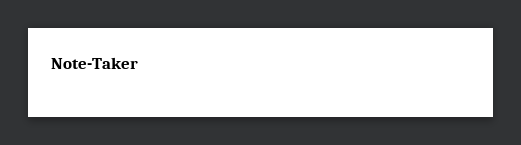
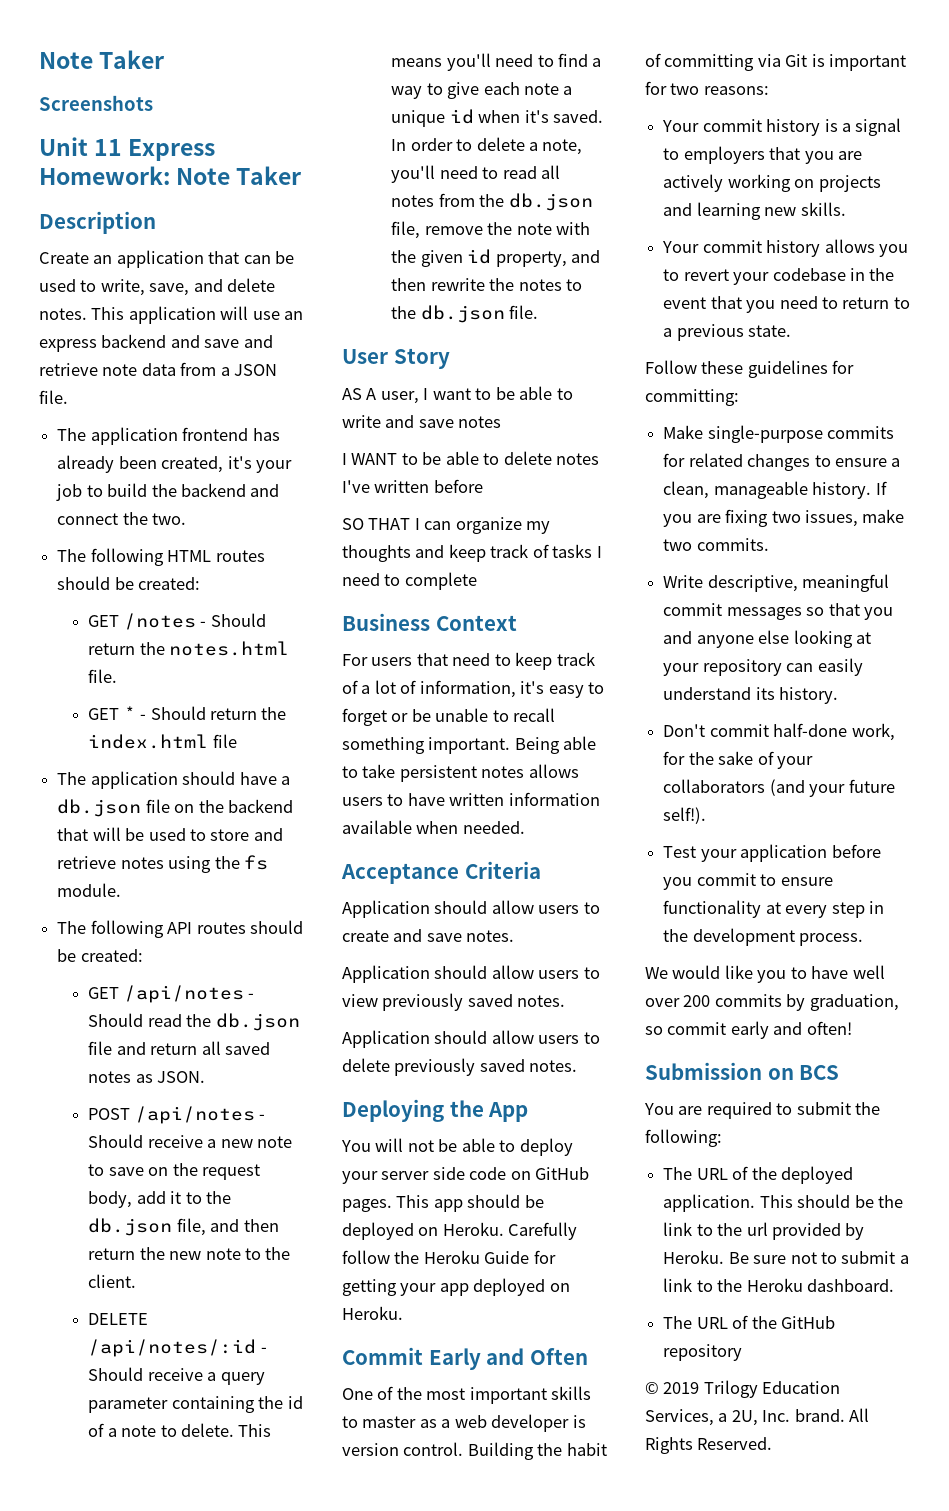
[51,57,138,69] Note-Taker -> [39,50,166,69] [39,95,153,111] [39,137,216,161] [39,166,303,185] [39,211,156,234] [39,250,295,268] [39,278,276,296] [39,306,304,324] [39,334,273,352] [39,362,278,376] [39,390,68,404] [57,427,280,445] [57,455,292,473] [56,483,280,501] [57,512,187,525] [57,548,265,566] [57,576,201,590] [88,613,266,630] [88,641,290,656] [88,669,118,683] [88,706,287,720] [88,734,237,749] [57,771,290,789] [57,799,293,817] [57,827,283,841] [57,855,268,873] [57,883,122,897] [57,920,303,938] [57,949,143,962] [88,985,255,1003] [88,1013,300,1031] [88,1041,271,1055] [88,1071,206,1083] [88,1106,266,1124] [88,1134,293,1148] [88,1163,261,1180] [88,1191,232,1208] [88,1218,279,1236] [88,1247,291,1260] [88,1274,137,1288] [88,1313,149,1325] [88,1339,267,1357] [88,1367,265,1385] [88,1396,303,1413] [88,1423,272,1437] [391,53,602,71] [391,82,573,99] [391,109,604,127] [391,137,583,155] [391,165,561,183] [391,193,593,211] [391,221,591,239] [391,249,601,267] [391,278,583,291] [391,305,539,323] [342,348,450,369] [342,386,573,404] [342,415,502,428] [342,451,600,465] [342,479,483,493] [342,517,551,534] [342,544,602,562] [342,572,477,590] [342,613,517,631] [342,652,595,670] [342,680,605,698] [342,708,556,726] [342,736,597,754] [342,764,579,782] [342,792,600,806] [342,820,525,834] [341,861,541,884] [342,900,600,918] [342,929,515,942] [342,965,600,983] [342,993,566,1011] [342,1030,600,1048] [342,1058,578,1076] [342,1099,529,1122] [341,1138,573,1156] [342,1167,590,1184] [342,1194,544,1212] [342,1222,578,1240] [342,1250,556,1264] [342,1278,570,1296] [342,1306,403,1320] [342,1347,588,1370] [342,1386,592,1404] [342,1414,586,1432] [342,1442,607,1460] [645,53,907,71] [645,81,769,95] [662,118,902,136] [663,146,862,164] [663,174,881,192] [663,202,846,220] [662,239,908,257] [663,268,895,285] [663,296,910,313] [663,324,792,341] [645,360,855,378] [645,389,739,406] [663,425,895,443] [663,453,901,471] [663,481,887,499] [663,509,905,527] [663,538,769,551] [663,574,890,592] [663,603,893,620] [663,630,871,648] [663,658,863,676] [663,687,839,704] [663,723,895,741] [663,751,813,769] [663,779,895,797] [663,807,707,824] [663,844,881,862] [663,873,833,890] [663,900,884,918] [663,928,864,946] [645,965,885,983] [645,994,899,1011] [645,1021,852,1039] [645,1062,840,1080] [644,1102,881,1119] [645,1129,722,1147] [663,1166,853,1184] [663,1194,903,1212] [663,1222,865,1240] [663,1250,909,1264] [663,1278,894,1292] [663,1315,835,1329] [663,1344,743,1361] [645,1380,841,1398] [645,1408,870,1426] [645,1437,773,1454] Note Taker // Screenshots // Unit 11 Express Homework: Note Taker // Description // Create an application that can be used to write, save, and delete notes. This application will use an express backend and save and retrieve note data from a JSON file. // The application frontend has already been created, it's your job to build the backend and connect the two. // The following HTML routes should be created: // GET /notes - Should return the notes.html file. // GET * - Should return the index.html file // The application should have a db.json file on the backend that will be used to store and retrieve notes using the fs module. // The following API routes should be created: // GET /api/notes - Should read the db.json file and return all saved notes as JSON. // POST /api/notes - Should receive a new note to save on the request body, add it to the db.json file, and then return the new note to the client. // DELETE /api/notes/:id - Should receive a query parameter containing the id of a note to delete. This means you'll need to find a way to give each note a unique id when it's saved. In order to delete a note, you'll need to read all notes from the db.json file, remove the note with the given id property, and then rewrite the notes to the db.json file. // User Story // AS A user, I want to be able to write and save notes // I WANT to be able to delete notes I've written before // SO THAT I can organize my thoughts and keep track of tasks I need to complete // Business Context // For users that need to keep track of a lot of information, it's easy to forget or be unable to recall something important. Being able to take persistent notes allows users to have written information available when needed. // Acceptance Criteria // Application should allow users to create and save notes. // Application should allow users to view previously saved notes. // Application should allow users to delete previously saved notes. // Deploying the App // You will not be able to deploy your server side code on GitHub pages. This app should be deployed on Heroku. Carefully follow the Heroku Guide for getting your app deployed on Heroku. // Commit Early and Often // One of the most important skills to master as a web developer is version control. Building the habit of committing via Git is important for two reasons: // Your commit history is a signal to employers that you are actively working on projects and learning new skills. // Your commit history allows you to revert your codebase in the event that you need to return to a previous state. // Follow these guidelines for committing: // Make single-purpose commits for related changes to ensure a clean, manageable history. If you are fixing two issues, make two commits. // Write descriptive, meaningful commit messages so that you and anyone else looking at your repository can easily understand its history. // Don't commit half-done work, for the sake of your collaborators (and your future self!). // Test your application before you commit to ensure functionality at every step in the development process. // We would like you to have well over 200 commits by graduation, so commit early and often! // Submission on BCS // You are required to submit the following: // The URL of the deployed application. This should be the link to the url provided by Heroku. Be sure not to submit a link to the Heroku dashboard. // The URL of the GitHub repository // © 2019 Trilogy Education Services, a 2U, Inc. brand. All Rights Reserved.

